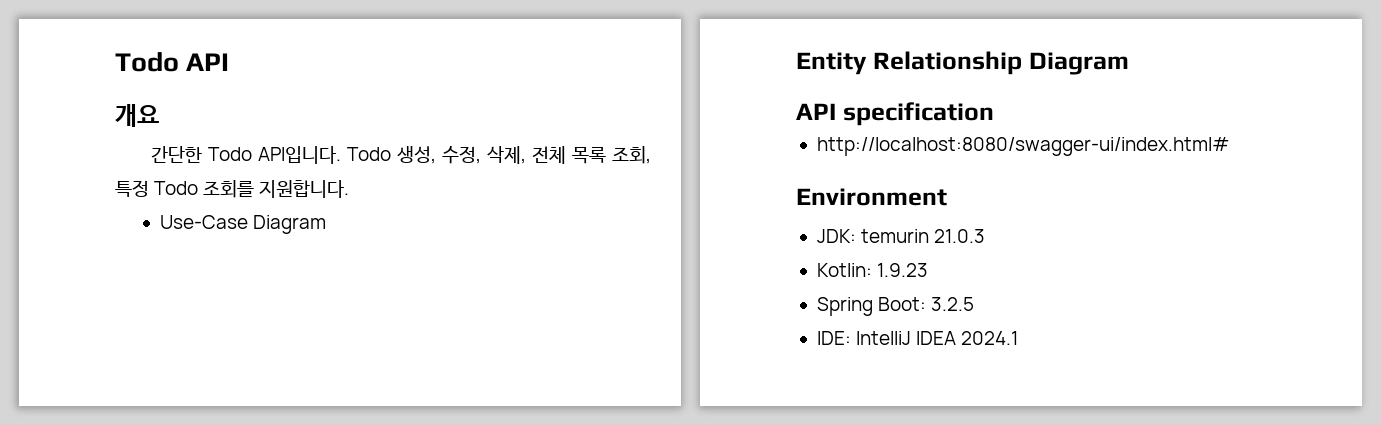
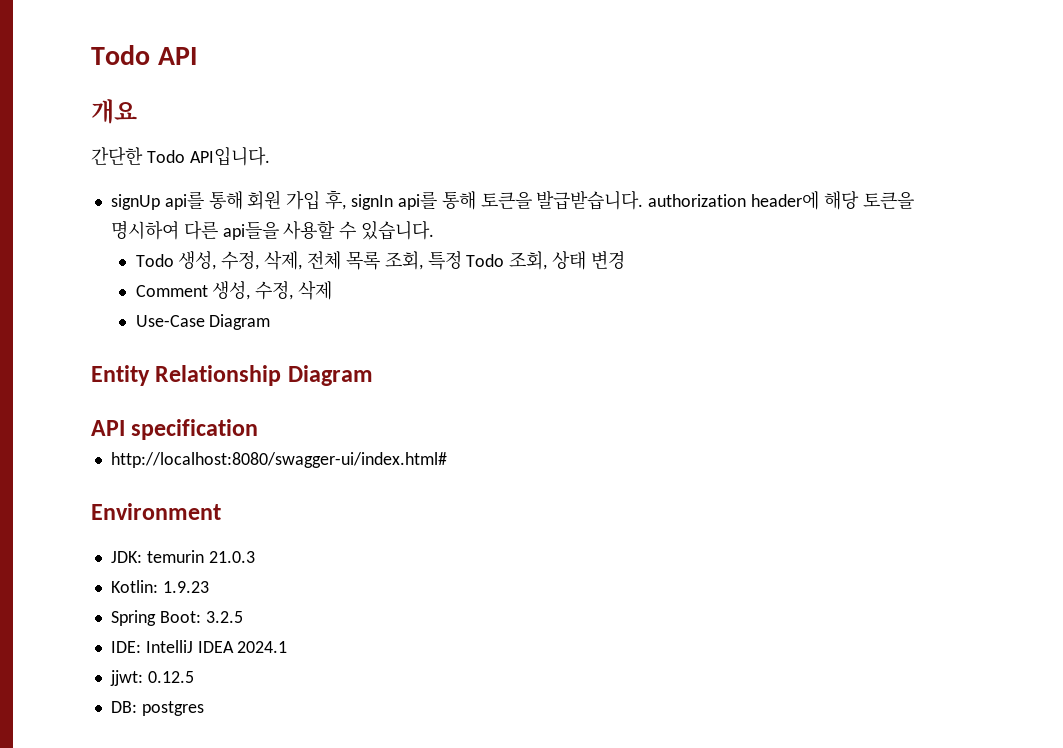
(342, 155) none -> [110,190,914,210] [110,220,435,240] // signUp api를 통해 회원 가입 후, signIn api를 통해 토큰을 발급받습니다. authorization header에 해당 토큰을 명시하여 다른 api들을 사용할 수 있습니다. //
[203,180,350,198] 조회를 지원합니다. -> [509,251,626,270] [135,281,333,300] 조회, 상태 변경 // Comment 생성, 수정, 삭제
(1019, 338) none -> [109,670,194,686] [110,701,204,716] // jjwt: 0.12.5 // DB: postgres

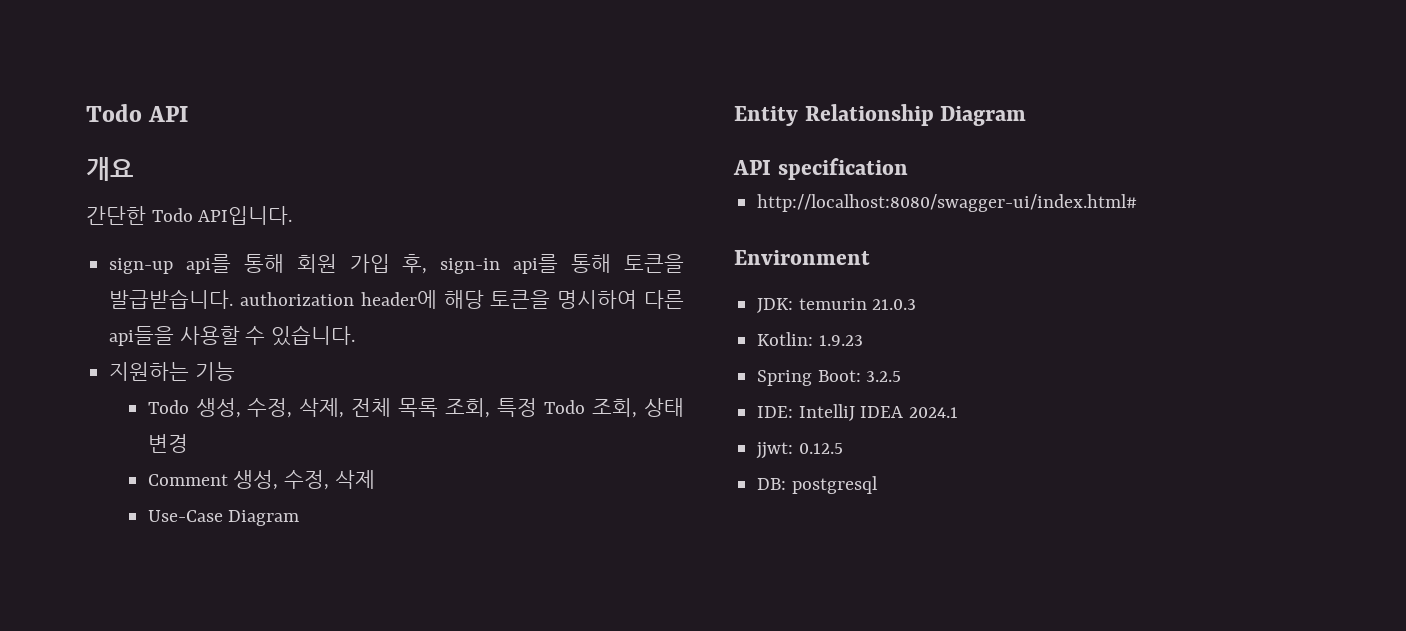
[110,194,160,210] signUp -> [109,258,174,274] sign-up
[350,194,393,210] signIn -> [440,258,501,274] sign-in
(435, 230) none -> [109,362,235,381] // 지원하는 기능
[141,701,204,716] postgres -> [791,476,878,494] postgresql

